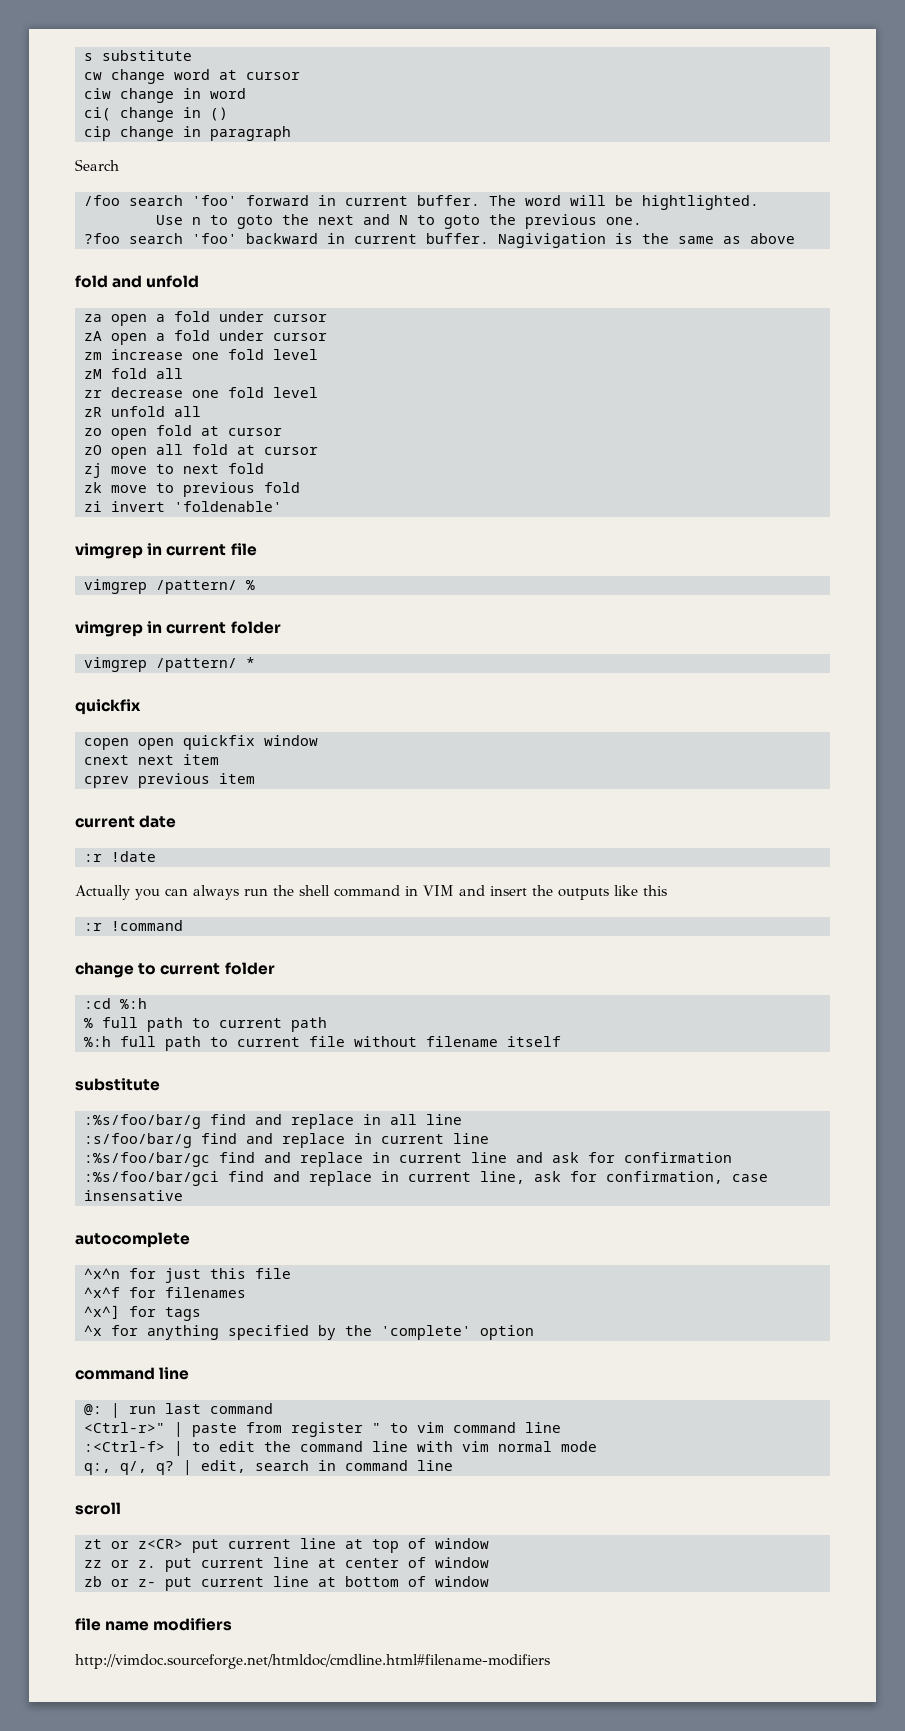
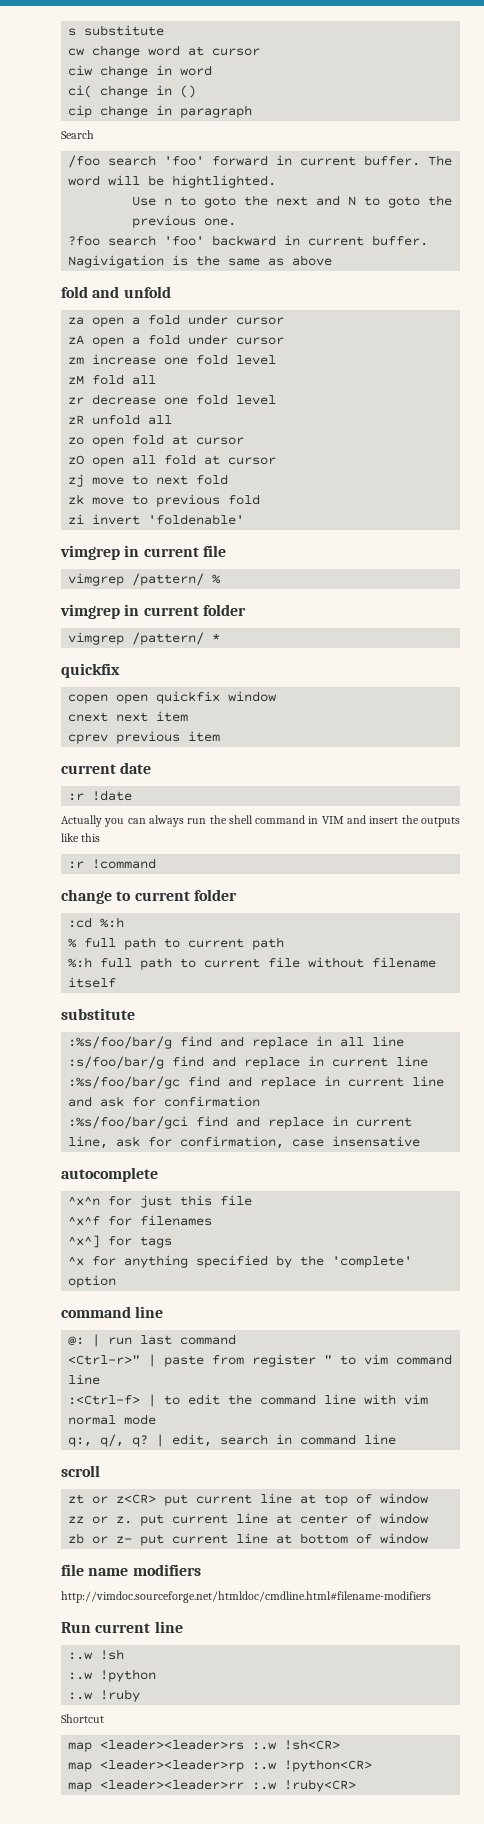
(550, 1661) none -> [61,1621,183,1633] [68,1649,125,1660] [68,1669,157,1682] [68,1689,141,1702] [61,1714,104,1723] [68,1739,341,1752] [68,1759,373,1772] [68,1779,357,1792] // Run current line // :.w !sh // :.w !python // :.w !ruby // Shortcut // map <leader><leader>rs :.w !sh<CR> // map <leader><leader>rp :.w !python<CR> // map <leader><leader>rr :.w !ruby<CR>

